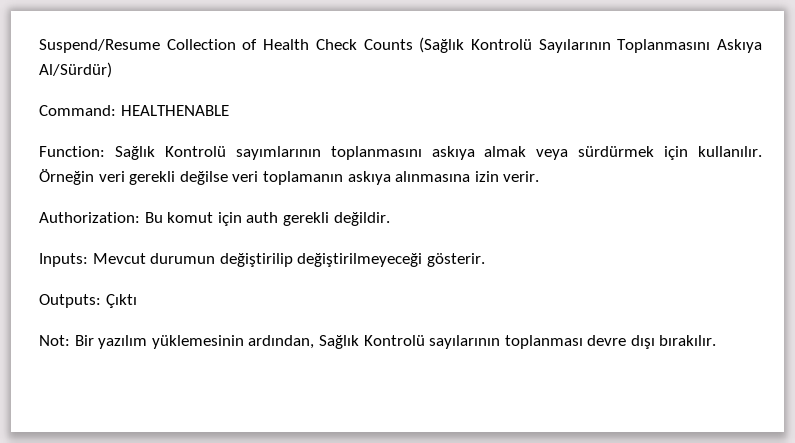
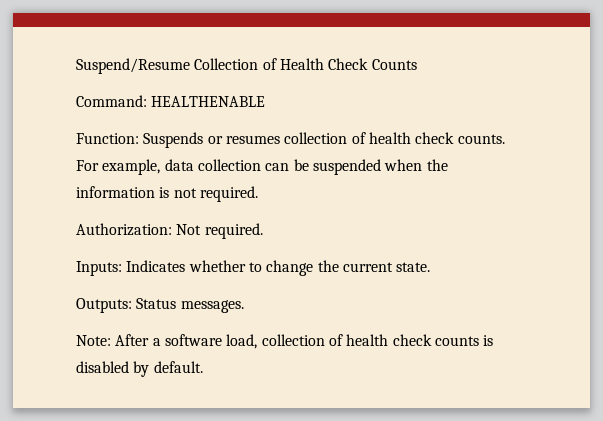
[419,37,762,53] [39,62,112,78] [39,105,229,116] [39,146,762,160] [39,169,540,185] [39,212,390,226] [39,253,485,267] [39,294,137,308] [39,335,717,349] (Sağlık Kontrolü Sayılarının Toplanmasını Askıya Al/Sürdür) // Command: HEALTHENABLE // Function: Sağlık Kontrolü sayımlarının toplanmasını askıya almak veya sürdürmek için kullanılır. Örneğin veri gerekli değilse veri toplamanın askıya alınmasına izin verir. // Authorization: Bu komut için auth gerekli değildir. // Inputs: Mevcut durumun değiştirilip değiştirilmeyeceği gösterir. // Outputs: Çıktı // Not: Bir yazılım yüklemesinin ardından, Sağlık Kontrolü sayılarının toplanması devre dışı bırakılır. -> [76,95,266,107] [76,132,505,148] [76,159,448,175] [76,186,258,202] [76,223,263,239] [76,260,431,276] [76,298,244,313] [76,334,494,349] [76,361,203,377] // Command: HEALTHENABLE // Function: Suspends or resumes collection of health check counts. For example, data collection can be suspended when the information is not required. // Authorization: Not required. // Inputs: Indicates whether to change the current state. // Outputs: Status messages. // Note: After a software load, collection of health check counts is disabled by default.

